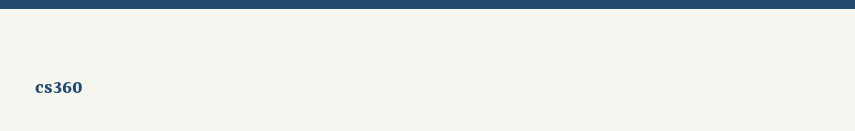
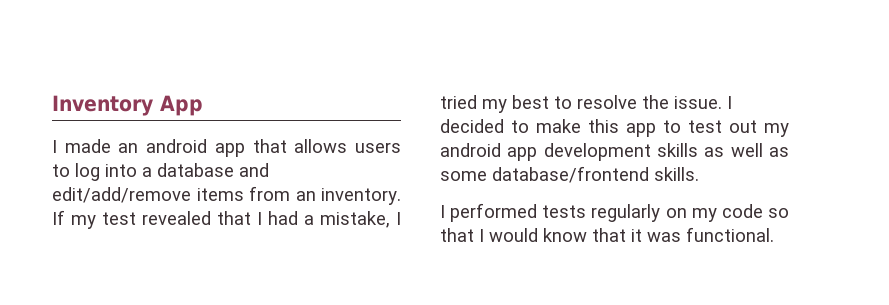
[35,82,83,93] cs360 -> [52,95,203,116] [52,139,402,157] [52,163,269,181] [52,186,401,205] [52,210,401,229] [440,95,732,113] [440,119,789,137] [440,143,789,161] [440,166,699,183] [440,203,789,222] [440,227,774,242] Inventory App // I made an android app that allows users to log into a database and edit/add/remove items from an inventory. If my test revealed that I had a mistake, I tried my best to resolve the issue. I decided to make this app to test out my android app development skills as well as some database/frontend skills. // I performed tests regularly on my code so that I would know that it was functional.

